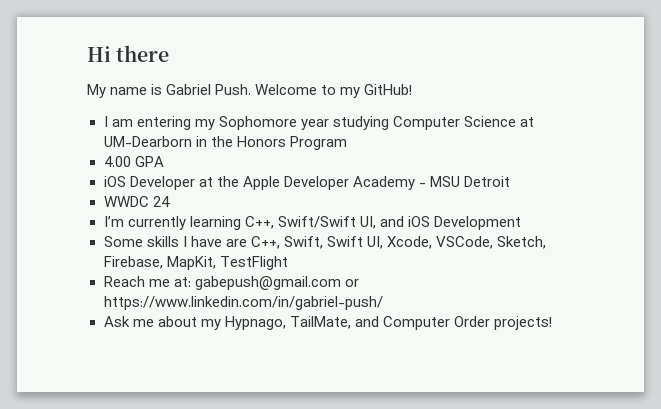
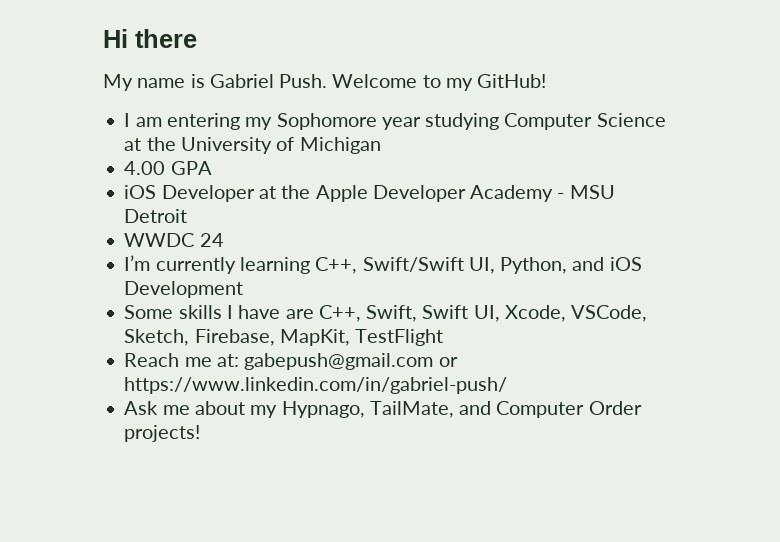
[103,136,347,150] UM-Dearborn in the Honors Program -> [146,137,381,154] the University of Michigan
(376, 222) none -> [500,257,568,274] Python,

